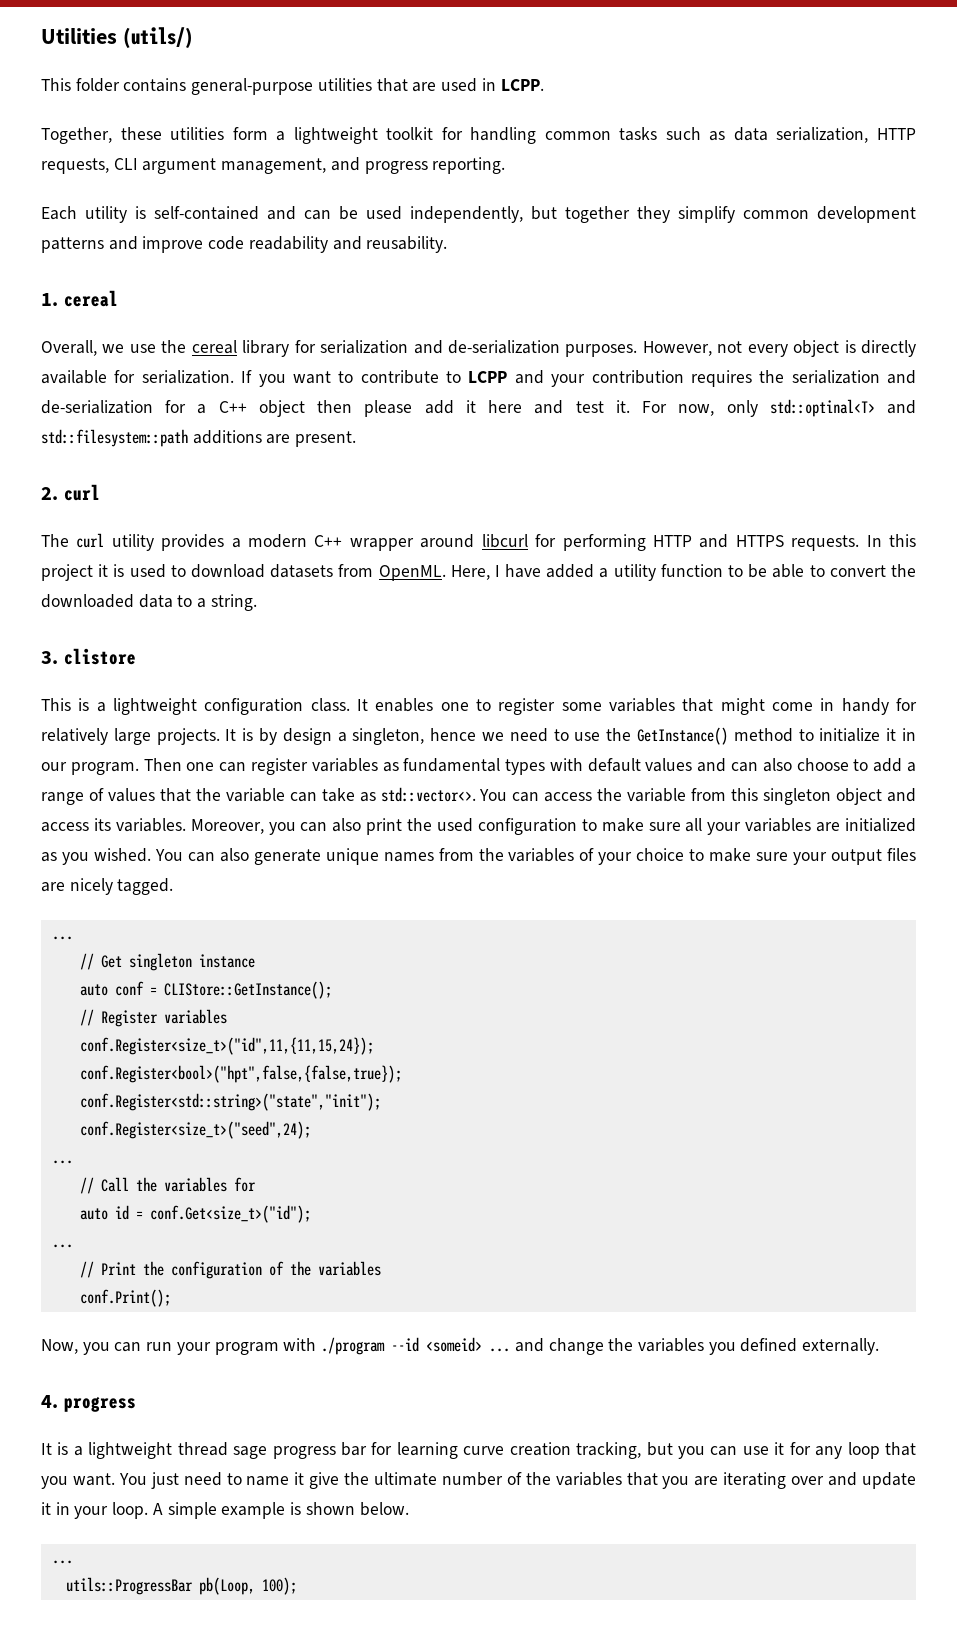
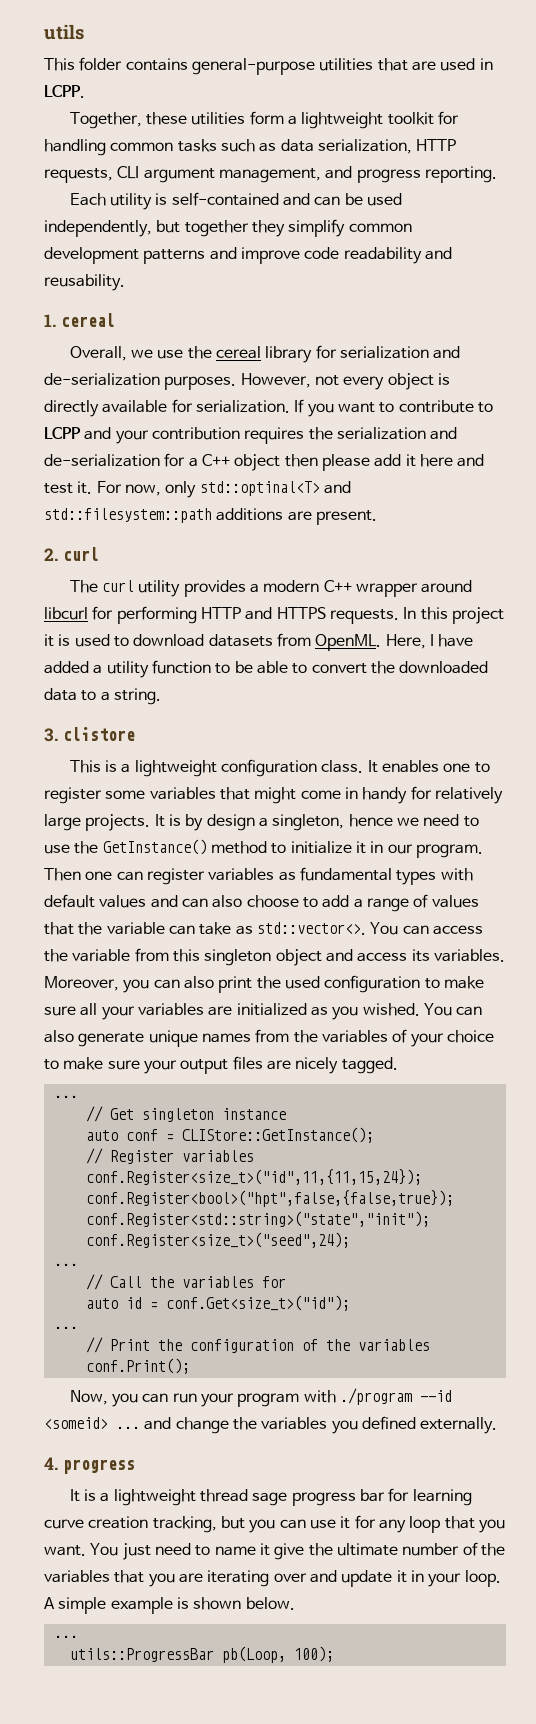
[41,27,193,48] Utilities (utils/) -> [44,24,84,40] utils

